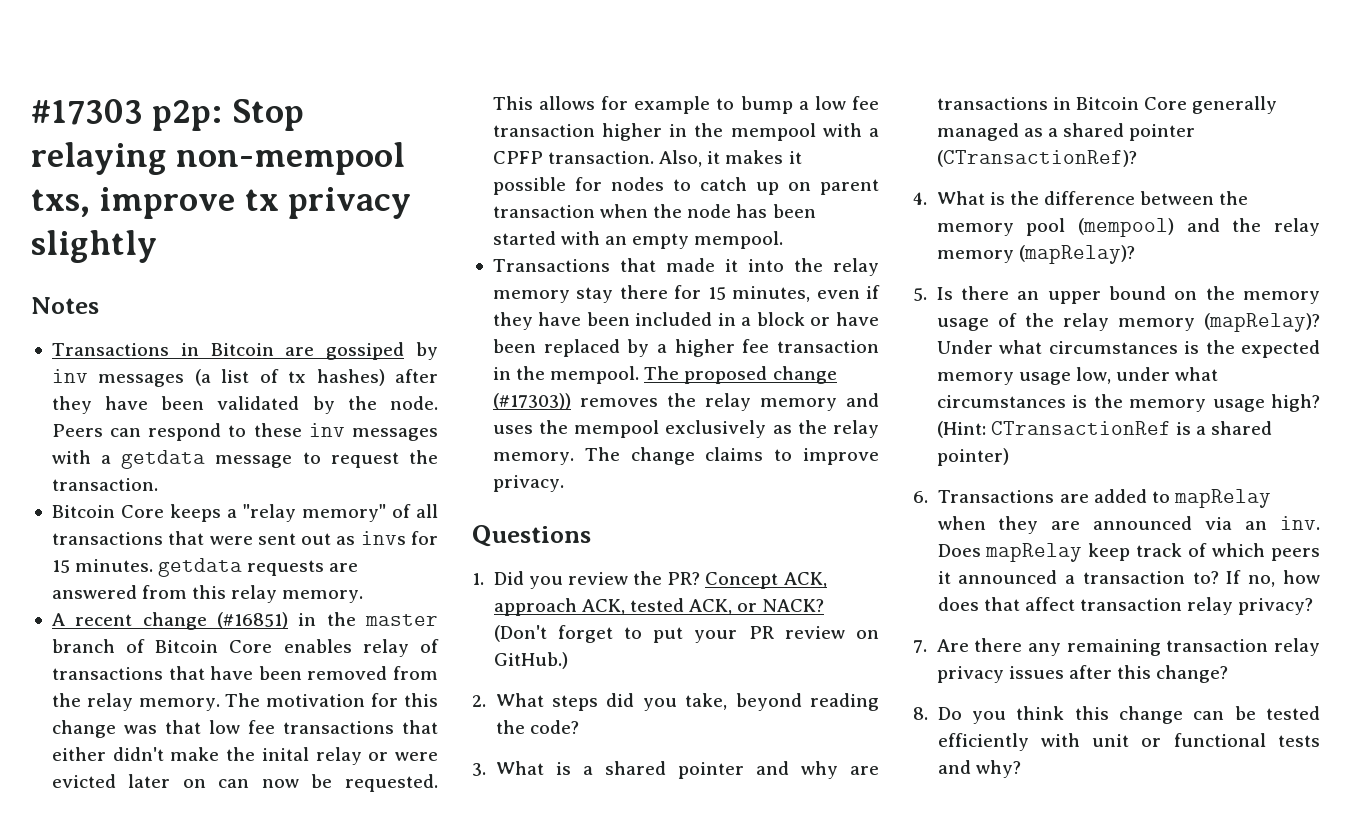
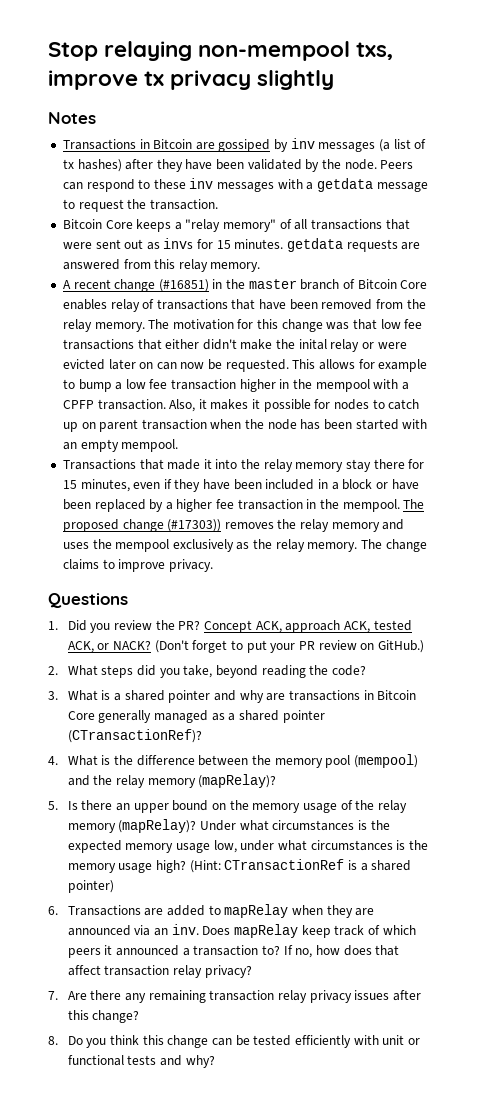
[31,99,223,131] #17303 p2p: -> (48, 51) none

